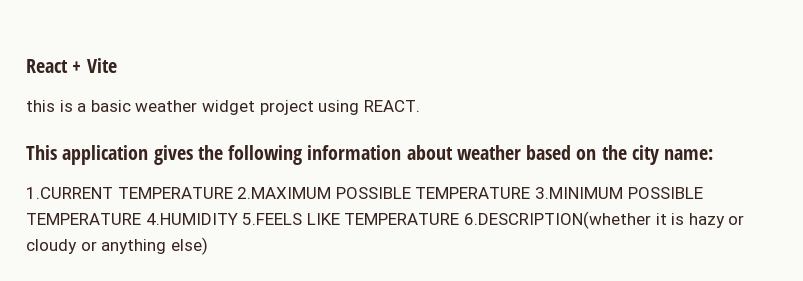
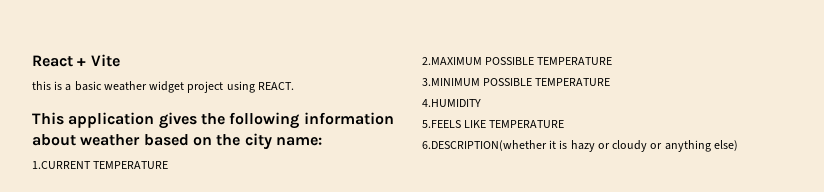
(233, 193) none -> (169, 165) //
(531, 193) none -> (613, 61) //
(141, 219) none -> (611, 82) //
(238, 219) none -> (481, 103) //
(460, 219) none -> (565, 124) //

